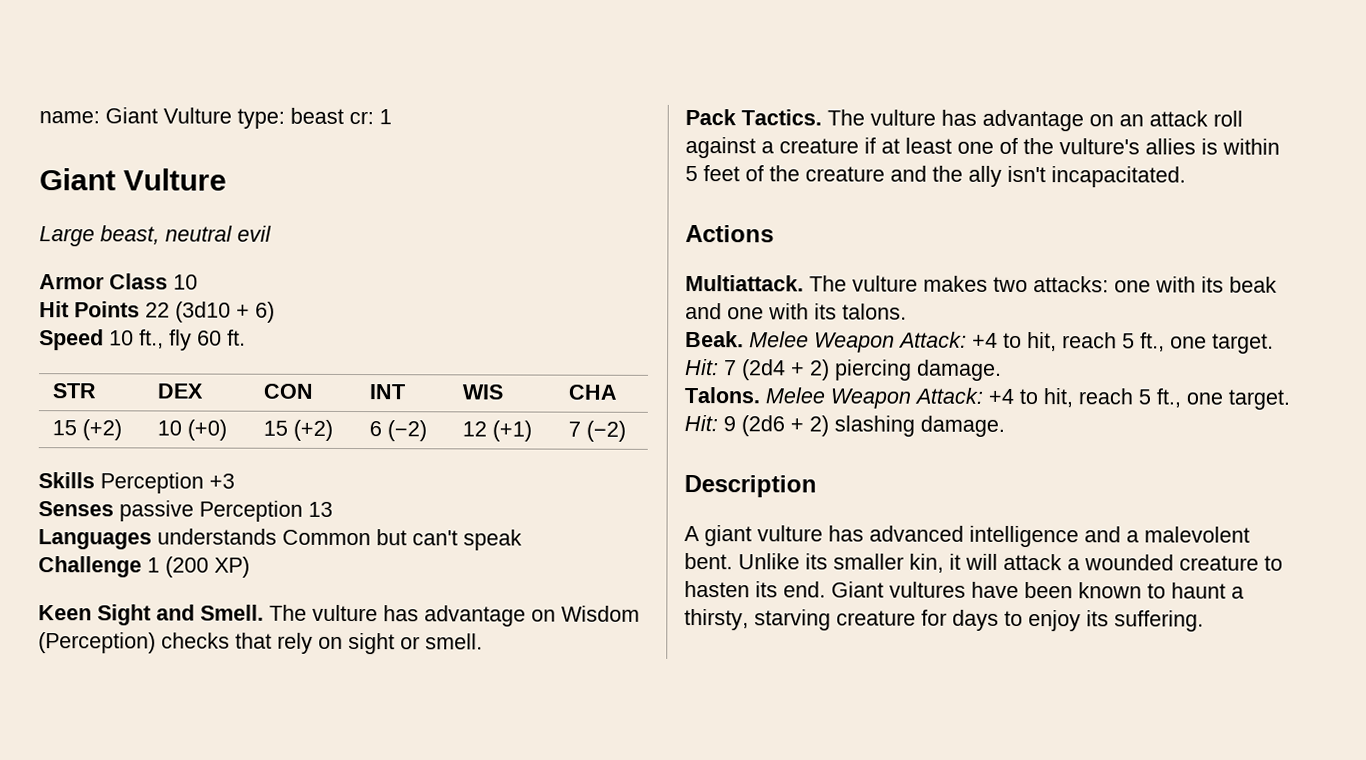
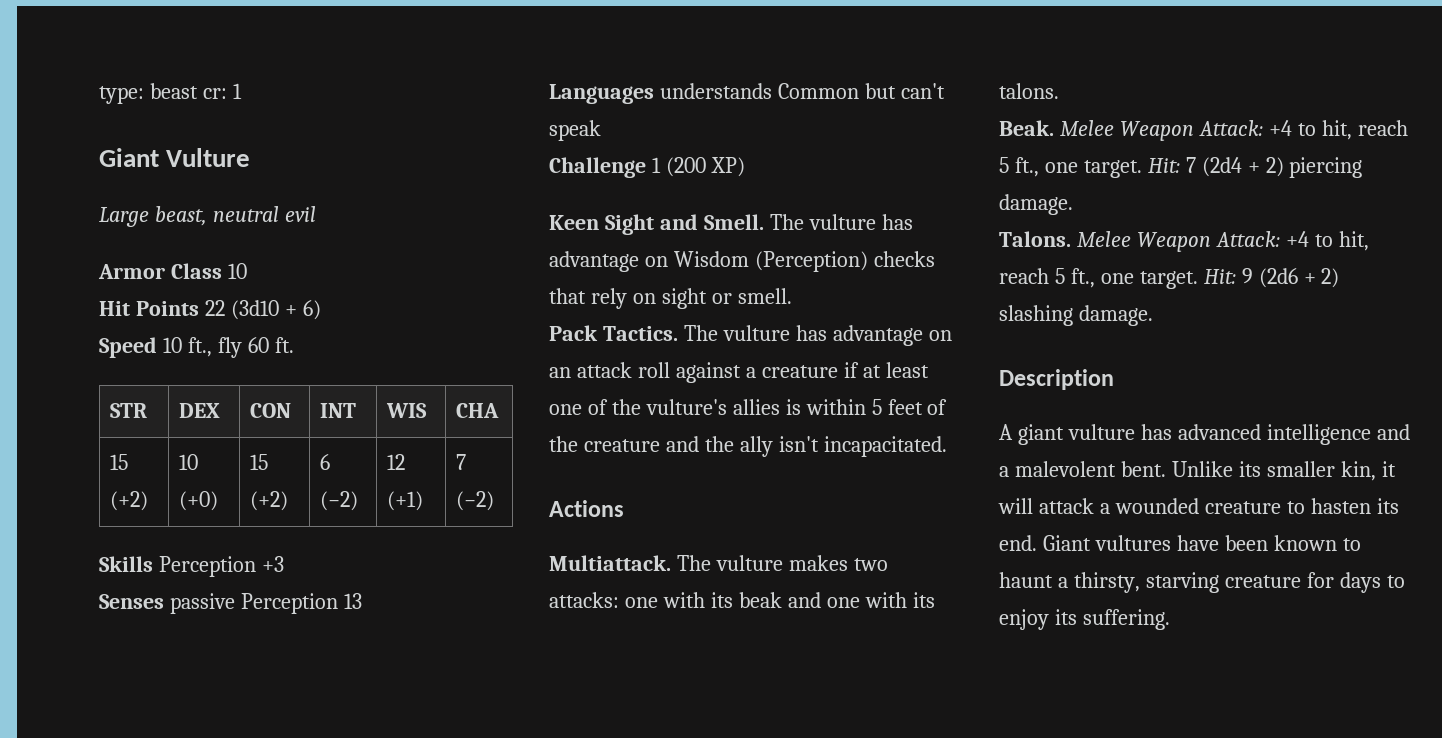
[39,107,232,124] name: Giant Vulture -> (99, 95) none

